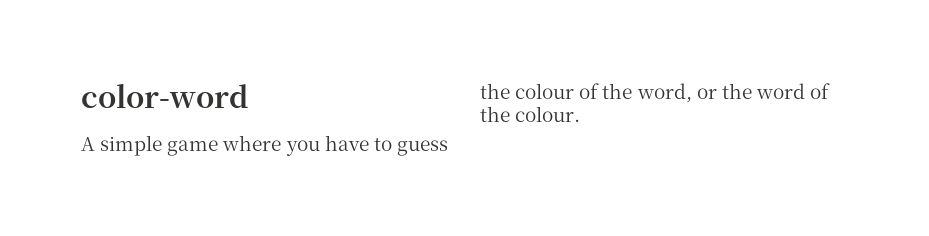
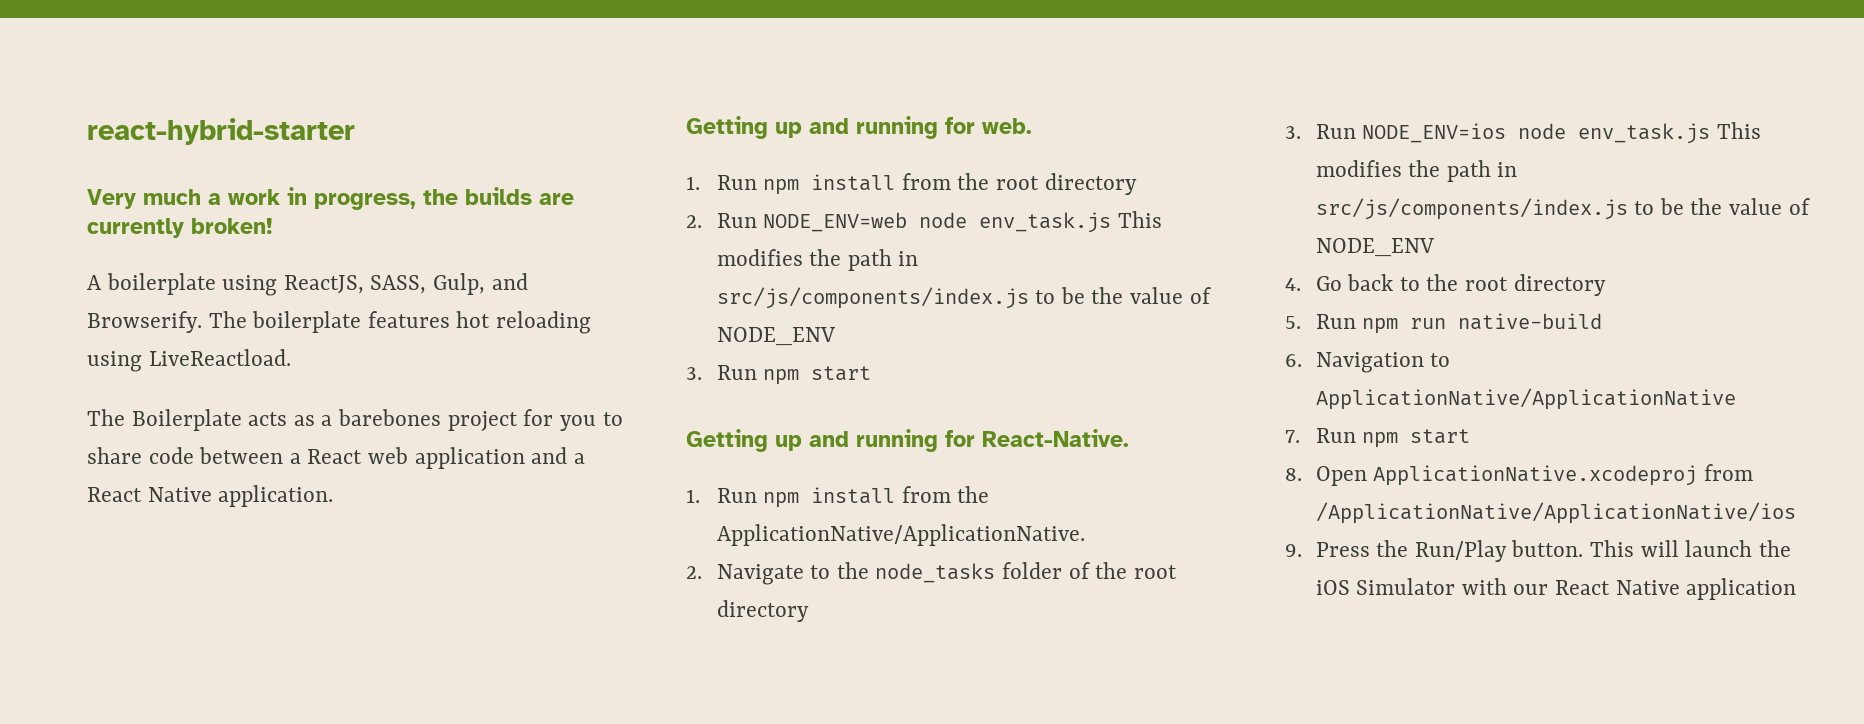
[81,83,248,108] [81,135,448,156] [480,83,831,103] [480,106,581,122] color-word // A simple game where you have to guess the colour of the word, or the word of the colour. -> [87,118,355,145] [87,187,574,210] [87,218,273,238] [87,273,528,296] [87,311,592,334] [87,349,291,372] [87,409,623,431] [87,447,585,469] [87,485,334,507] [686,116,1032,139] [686,173,1137,195] [686,211,1162,233] [716,249,919,271] [716,287,1211,309] [716,327,835,346] [686,365,872,385] [686,429,1129,452] [686,486,990,508] [716,524,1085,546] [686,562,1177,585] [716,600,809,622] [1285,122,1761,144] [1315,160,1518,182] [1315,198,1810,220] [1315,238,1434,257] [1285,274,1606,296] [1285,313,1603,334] [1285,352,1451,373] [1315,388,1736,410] [1285,428,1471,448] [1285,464,1753,486] [1315,502,1796,524] [1285,540,1791,562] [1315,578,1797,600] react-hybrid-starter // Very much a work in progress, the builds are currently broken! // A boilerplate using ReactJS, SASS, Gulp, and Browserify. The boilerplate features hot reloading using LiveReactload. // The Boilerplate acts as a barebones project for you to share code between a React web application and a React Native application. // Getting up and running for web. // 1. Run npm install from the root directory // 2. Run NODE_ENV=web node env_task.js This modifies the path in src/js/components/index.js to be the value of NODE_ENV // 3. Run npm start // Getting up and running for React-Native. // 1. Run npm install from the ApplicationNative/ApplicationNative. // 2. Navigate to the node_tasks folder of the root directory // 3. Run NODE_ENV=ios node env_task.js This modifies the path in src/js/components/index.js to be the value of NODE_ENV // 4. Go back to the root directory // 5. Run npm run native-build // 6. Navigation to ApplicationNative/ApplicationNative // 7. Run npm start // 8. Open ApplicationNative.xcodeproj from /ApplicationNative/ApplicationNative/ios // 9. Press the Run/Play button. This will launch the iOS Simulator with our React Native application

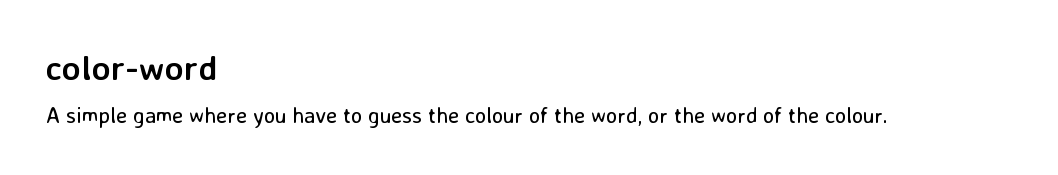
[87,118,355,145] [87,187,574,210] [87,218,273,238] [87,273,528,296] [87,311,592,334] [87,349,291,372] [87,409,623,431] [87,447,585,469] [87,485,334,507] [686,116,1032,139] [686,173,1137,195] [686,211,1162,233] [716,249,919,271] [716,287,1211,309] [716,327,835,346] [686,365,872,385] [686,429,1129,452] [686,486,990,508] [716,524,1085,546] [686,562,1177,585] [716,600,809,622] [1285,122,1761,144] [1315,160,1518,182] [1315,198,1810,220] [1315,238,1434,257] [1285,274,1606,296] [1285,313,1603,334] [1285,352,1451,373] [1315,388,1736,410] [1285,428,1471,448] [1285,464,1753,486] [1315,502,1796,524] [1285,540,1791,562] [1315,578,1797,600] react-hybrid-starter // Very much a work in progress, the builds are currently broken! // A boilerplate using ReactJS, SASS, Gulp, and Browserify. The boilerplate features hot reloading using LiveReactload. // The Boilerplate acts as a barebones project for you to share code between a React web application and a React Native application. // Getting up and running for web. // 1. Run npm install from the root directory // 2. Run NODE_ENV=web node env_task.js This modifies the path in src/js/components/index.js to be the value of NODE_ENV // 3. Run npm start // Getting up and running for React-Native. // 1. Run npm install from the ApplicationNative/ApplicationNative. // 2. Navigate to the node_tasks folder of the root directory // 3. Run NODE_ENV=ios node env_task.js This modifies the path in src/js/components/index.js to be the value of NODE_ENV // 4. Go back to the root directory // 5. Run npm run native-build // 6. Navigation to ApplicationNative/ApplicationNative // 7. Run npm start // 8. Open ApplicationNative.xcodeproj from /ApplicationNative/ApplicationNative/ios // 9. Press the Run/Play button. This will launch the iOS Simulator with our React Native application -> [46,56,217,80] [46,107,888,128] color-word // A simple game where you have to guess the colour of the word, or the word of the colour.

